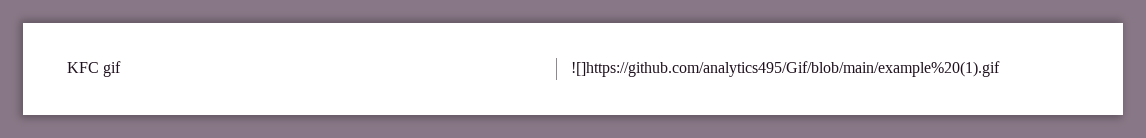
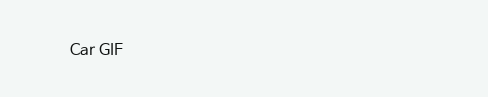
[67,61,1000,77] KFC gif ![]https://github.com/analytics495/Gif/blob/main/example%20(1).gif -> [70,43,124,56] Car GIF

